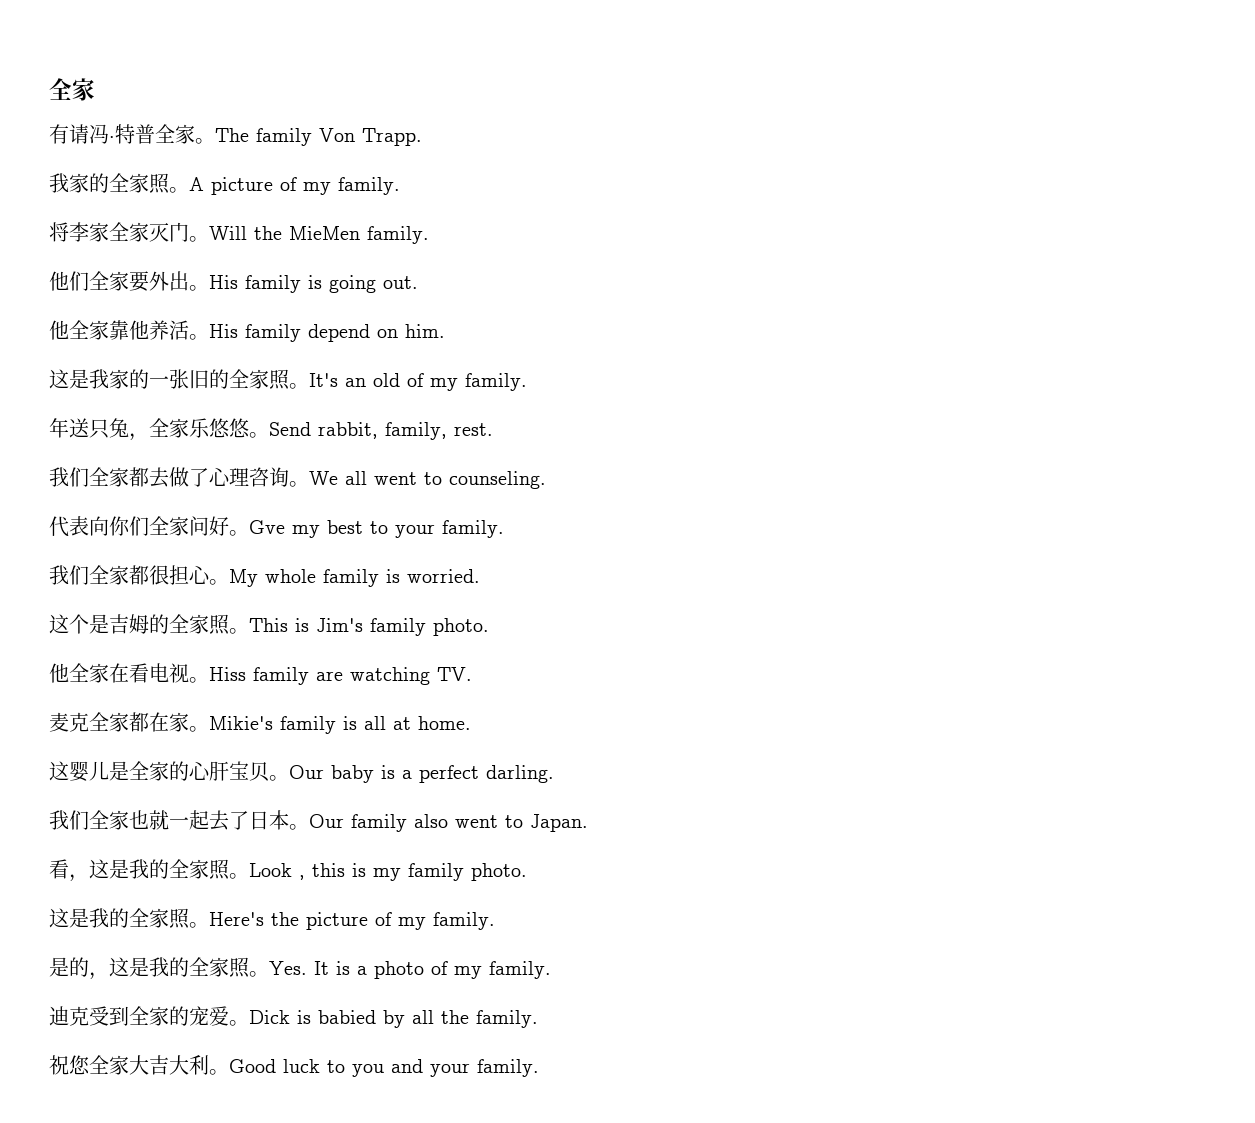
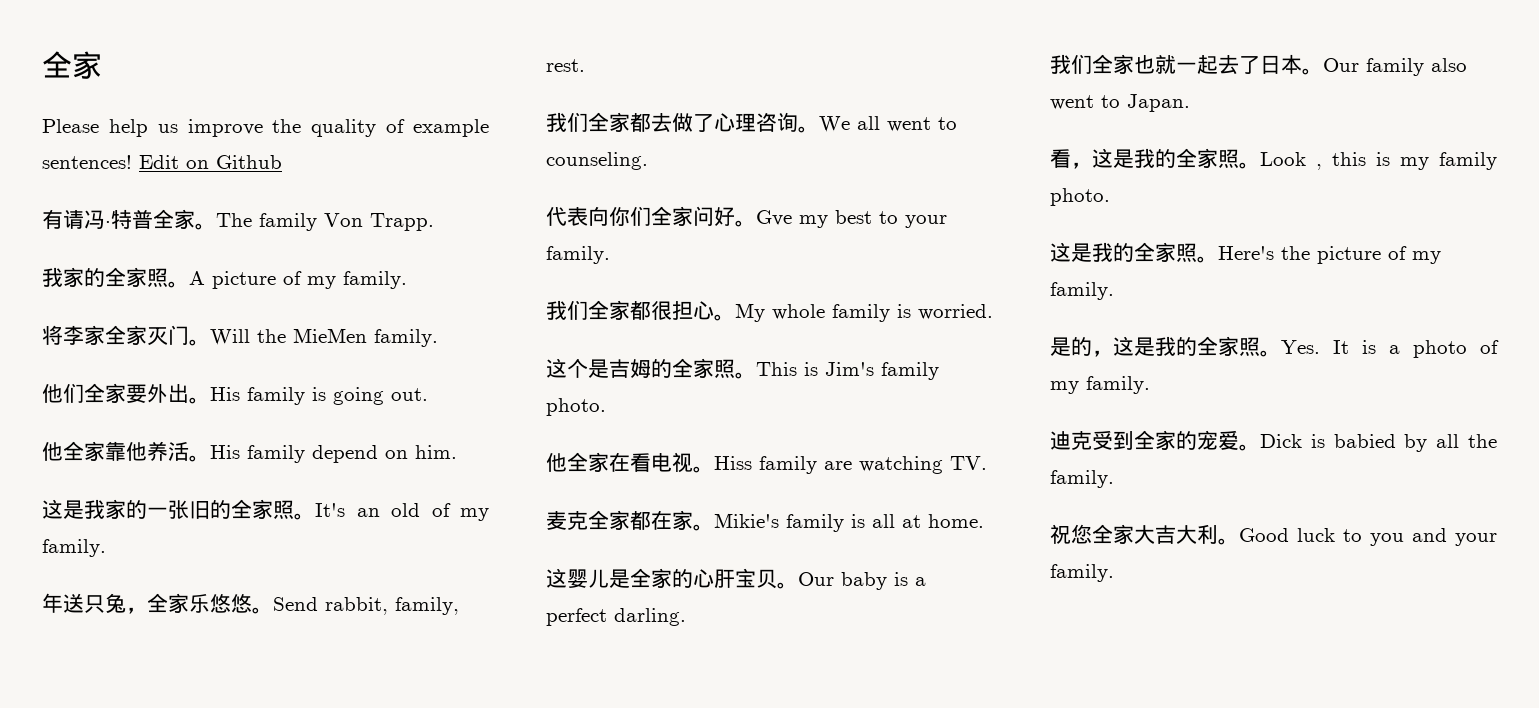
[49,78,95,101] 全家 -> [42,51,102,79] [42,119,489,137] [42,155,282,169] 全家 // Please help us improve the quality of example sentences! Edit on Github

